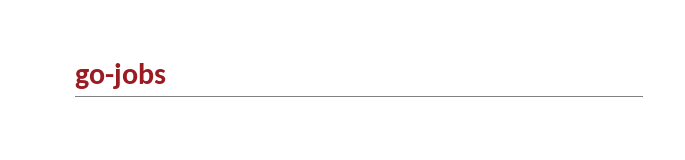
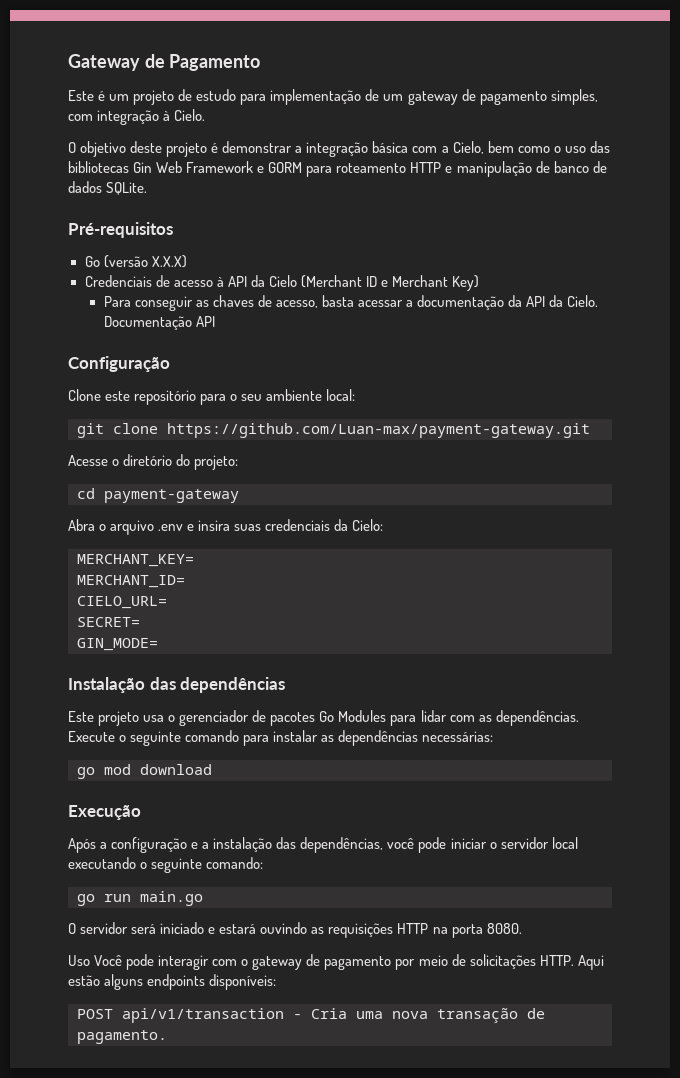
[75,63,166,89] go-jobs -> [68,54,261,71] [68,89,598,105] [68,109,206,125] [68,141,610,157] [68,161,607,177] [68,181,148,195] [68,222,173,238] [84,255,187,268] [84,275,480,291] [103,295,599,311] [103,316,215,330] [68,356,170,372] [68,389,356,405] [77,423,590,438] [68,454,239,470] [77,488,239,503] [68,519,384,535] [77,554,194,567] [77,575,185,588] [77,596,167,609] [77,617,140,627] [77,638,158,651] [68,677,286,693] [68,710,579,726] [68,730,494,746] [77,764,212,779] [68,805,141,820] [68,837,578,853] [68,857,264,873] [77,891,203,906] [68,922,522,938] [68,954,604,970] [68,974,277,990] [77,1008,545,1023] [77,1030,167,1044] Gateway de Pagamento // Este é um projeto de estudo para implementação de um gateway de pagamento simples, com integração à Cielo. // O objetivo deste projeto é demonstrar a integração básica com a Cielo, bem como o uso das bibliotecas Gin Web Framework e GORM para roteamento HTTP e manipulação de banco de dados SQLite. // Pré-requisitos // Go (versão X.X.X) // Credenciais de acesso à API da Cielo (Merchant ID e Merchant Key) // Para conseguir as chaves de acesso, basta acessar a documentação da API da Cielo. Documentação API // Configuração // Clone este repositório para o seu ambiente local: // git clone https://github.com/Luan-max/payment-gateway.git // Acesse o diretório do projeto: // cd payment-gateway // Abra o arquivo .env e insira suas credenciais da Cielo: // MERCHANT_KEY= // MERCHANT_ID= // CIELO_URL= // SECRET= // GIN_MODE= // Instalação das dependências // Este projeto usa o gerenciador de pacotes Go Modules para lidar com as dependências. Execute o seguinte comando para instalar as dependências necessárias: // go mod download // Execução // Após a configuração e a instalação das dependências, você pode iniciar o servidor local executando o seguinte comando: // go run main.go // O servidor será iniciado e estará ouvindo as requisições HTTP na porta 8080. // Uso Você pode interagir com o gateway de pagamento por meio de solicitações HTTP. Aqui estão alguns endpoints disponíveis: // POST api/v1/transaction - Cria uma nova transação de pagamento.

